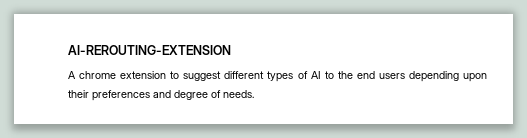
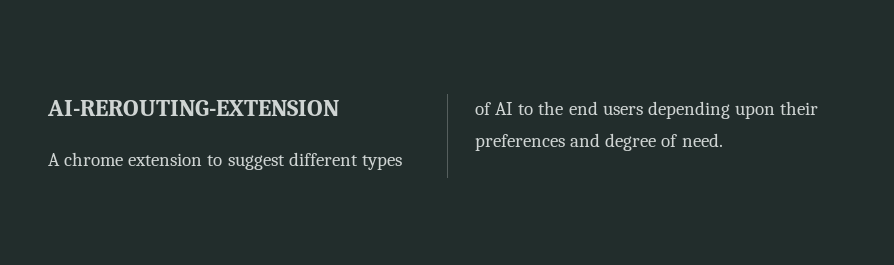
[223,90,254,98] needs. -> [681,133,723,147] need.

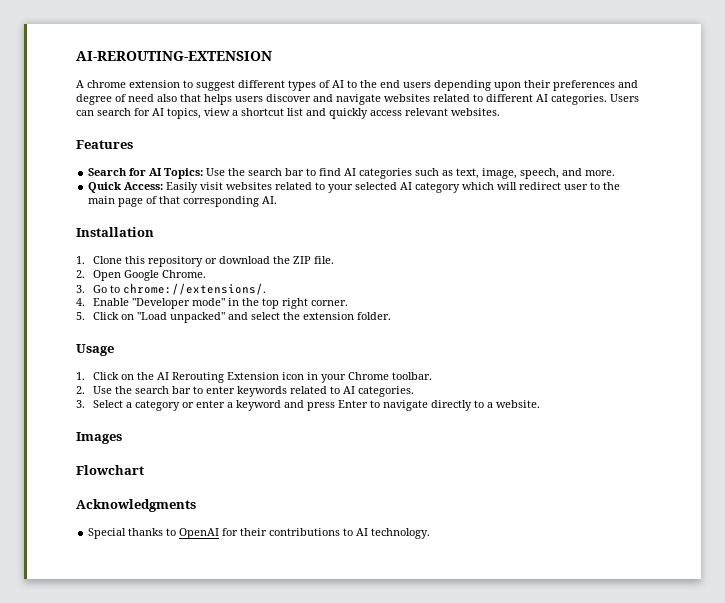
[681,133,723,147] need. -> [128,94,639,105] [76,108,500,119] [76,140,133,149] [88,168,616,179] [88,182,621,193] [88,196,278,207] [76,227,154,237] [76,256,335,267] [76,270,207,281] [76,283,267,295] [76,298,349,309] [76,312,392,323] [76,344,114,356] [76,372,433,383] [76,386,415,397] [76,400,541,411] [76,432,122,444] [76,465,144,475] [76,499,196,512] [88,528,431,539] need also that helps users discover and navigate websites related to different AI categories. Users can search for AI topics, view a shortcut list and quickly access relevant websites. // Features // Search for AI Topics: Use the search bar to find AI categories such as text, image, speech, and more. // Quick Access: Easily visit websites related to your selected AI category which will redirect user to the main page of that corresponding AI. // Installation // 1. Clone this repository or download the ZIP file. // 2. Open Google Chrome. // 3. Go to chrome://extensions/. // 4. Enable "Developer mode" in the top right corner. // 5. Click on "Load unpacked" and select the extension folder. // Usage // 1. Click on the AI Rerouting Extension icon in your Chrome toolbar. // 2. Use the search bar to enter keywords related to AI categories. // 3. Select a category or enter a keyword and press Enter to navigate directly to a website. // Images // Flowchart // Acknowledgments // Special thanks to OpenAI for their contributions to AI technology.

